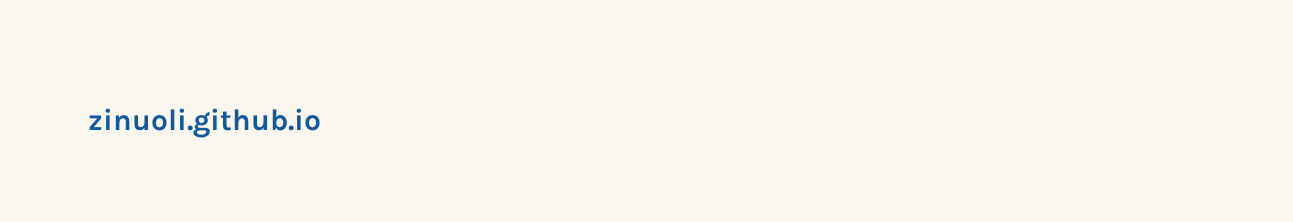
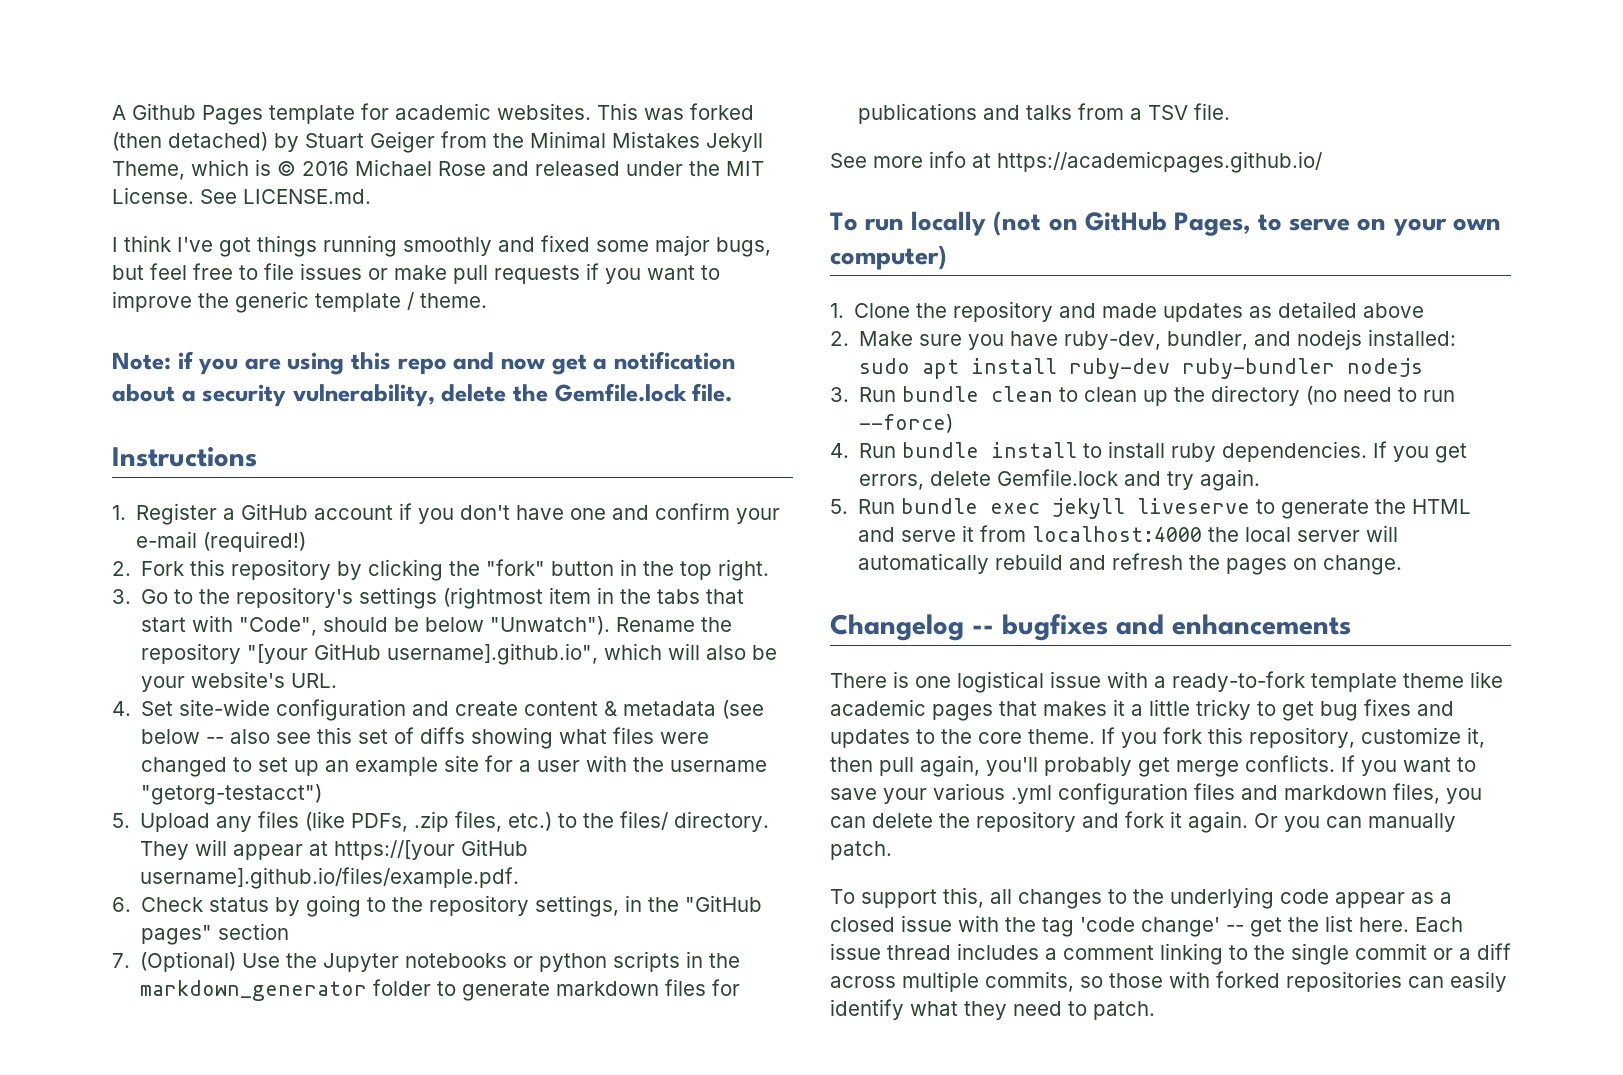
[88,108,321,138] zinuoli.github.io -> [112,103,754,125] [112,131,763,153] [112,159,764,180] [112,187,371,204] [112,235,771,257] [112,263,720,284] [112,291,487,313] [112,351,735,375] [112,383,733,407] [112,447,257,467] [112,503,781,525] [136,531,307,552] [112,559,770,581] [112,587,745,609] [141,615,733,636] [141,643,778,665] [141,671,338,692] [112,699,765,721] [141,727,710,749] [141,755,768,777] [141,784,323,805] [112,811,770,832] [140,839,529,860] [140,867,520,889] [112,895,763,917] [141,923,290,945] [112,951,741,972] [140,979,741,1001] [858,103,1231,124] [830,151,1322,173] [830,211,1501,236] [830,245,947,270] [830,301,1425,322] [830,329,1457,350] [859,358,1424,379] [830,385,1456,406] [859,414,954,433] [830,441,1468,463] [859,469,1261,491] [830,498,1472,519] [858,525,1399,542] [858,553,1403,575] [830,614,1351,641] [830,671,1503,693] [830,699,1454,721] [830,727,1485,748] [830,755,1476,777] [830,783,1482,805] [830,811,1456,833] [830,841,892,860] [830,887,1452,909] [830,915,1463,937] [830,943,1511,965] [830,971,1507,992] [830,999,1155,1020] A Github Pages template for academic websites. This was forked (then detached) by Stuart Geiger from the Minimal Mistakes Jekyll Theme, which is © 2016 Michael Rose and released under the MIT License. See LICENSE.md. // I think I've got things running smoothly and fixed some major bugs, but feel free to file issues or make pull requests if you want to improve the generic template / theme. // Note: if you are using this repo and now get a notification about a security vulnerability, delete the Gemfile.lock file. // Instructions // 1. Register a GitHub account if you don't have one and confirm your e-mail (required!) // 2. Fork this repository by clicking the "fork" button in the top right. // 3. Go to the repository's settings (rightmost item in the tabs that start with "Code", should be below "Unwatch"). Rename the repository "[your GitHub username].github.io", which will also be your website's URL. // 4. Set site-wide configuration and create content & metadata (see below -- also see this set of diffs showing what files were changed to set up an example site for a user with the username "getorg-testacct") // 5. Upload any files (like PDFs, .zip files, etc.) to the files/ directory. They will appear at https://[your GitHub username].github.io/files/example.pdf. // 6. Check status by going to the repository settings, in the "GitHub pages" section // 7. (Optional) Use the Jupyter notebooks or python scripts in the markdown_generator folder to generate markdown files for publications and talks from a TSV file. // See more info at https://academicpages.github.io/ // To run locally (not on GitHub Pages, to serve on your own computer) // 1. Clone the repository and made updates as detailed above // 2. Make sure you have ruby-dev, bundler, and nodejs installed: sudo apt install ruby-dev ruby-bundler nodejs // 3. Run bundle clean to clean up the directory (no need to run --force) // 4. Run bundle install to install ruby dependencies. If you get errors, delete Gemfile.lock and try again. // 5. Run bundle exec jekyll liveserve to generate the HTML and serve it from localhost:4000 the local server will automatically rebuild and refresh the pages on change. // Changelog -- bugfixes and enhancements // There is one logistical issue with a ready-to-fork template theme like academic pages that makes it a little tricky to get bug fixes and updates to the core theme. If you fork this repository, customize it, then pull again, you'll probably get merge conflicts. If you want to save your various .yml configuration files and markdown files, you can delete the repository and fork it again. Or you can manually patch. // To support this, all changes to the underlying code appear as a closed issue with the tag 'code change' -- get the list here. Each issue thread includes a comment linking to the single commit or a diff across multiple commits, so those with forked repositories can easily identify what they need to patch.

